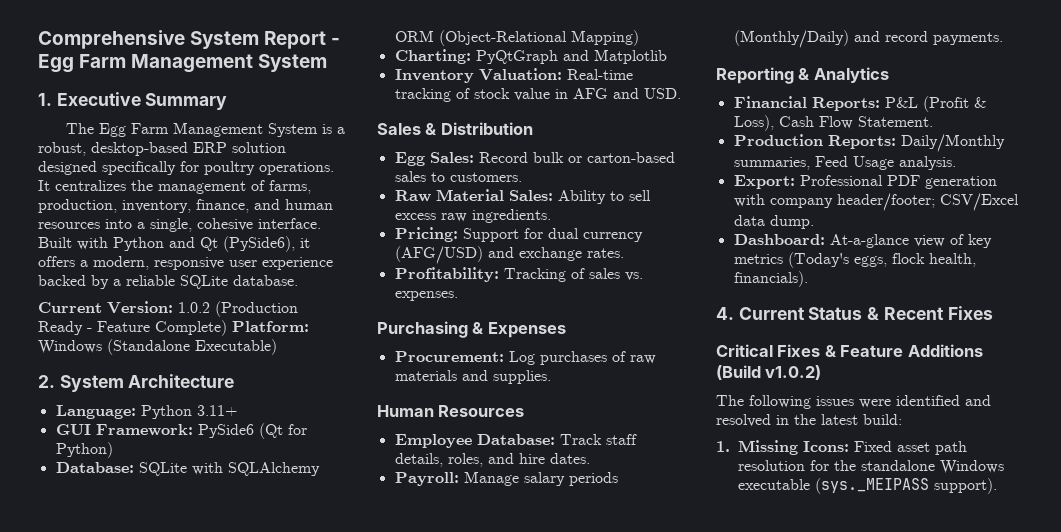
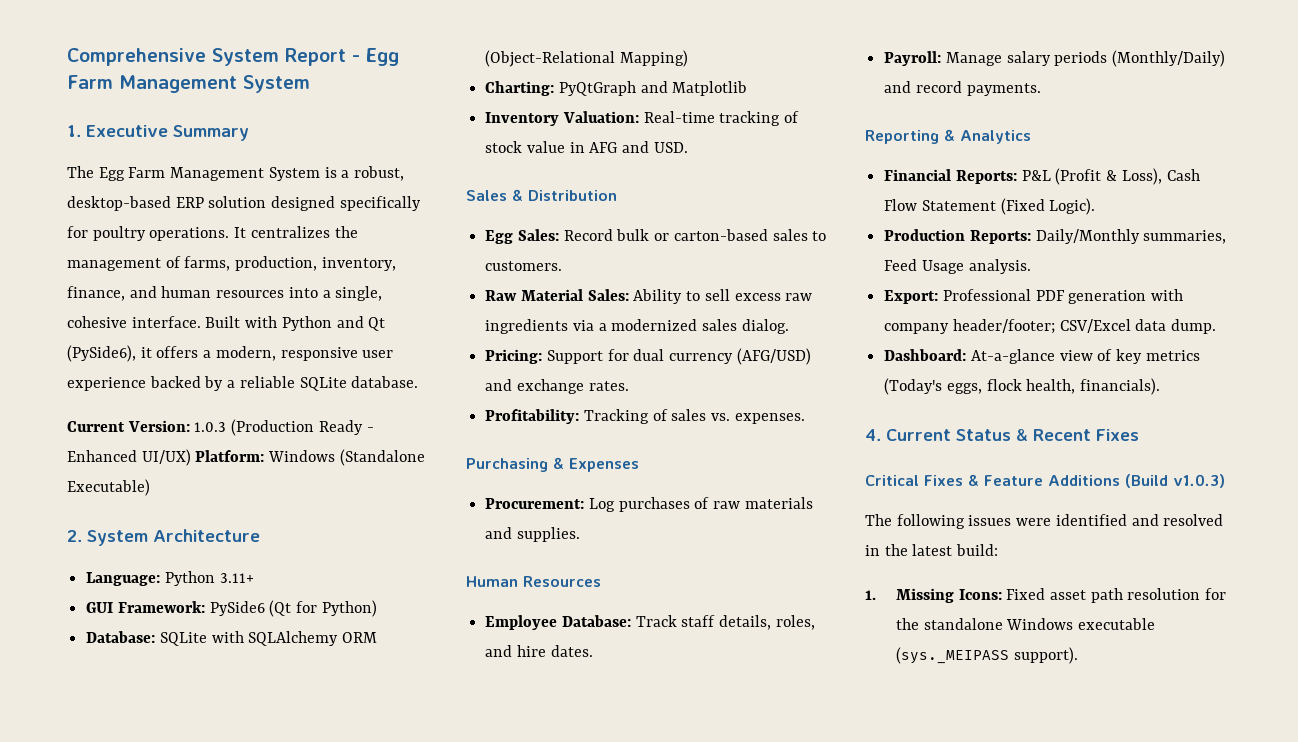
[178,302,210,313] 1.0.2 -> [194,422,227,432] 1.0.3
[97,320,227,336] Feature Complete) -> [67,449,191,466] Enhanced UI/UX)
[471,209,551,223] ingredients. -> [485,319,789,334] ingredients via a modernized sales dialog.
[857,116,933,127] Statement. -> [921,198,1096,215] Statement (Fixed Logic).
[765,365,822,380] v1.0.2) -> [1173,474,1225,488] v1.0.3)

